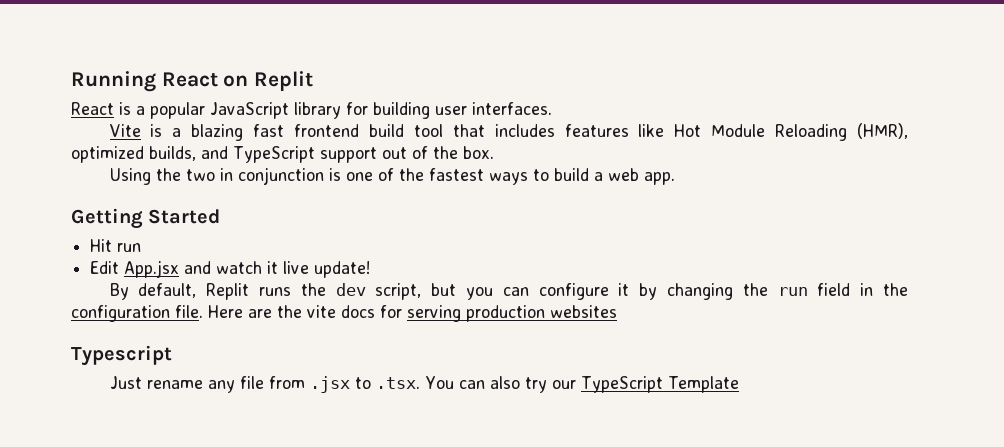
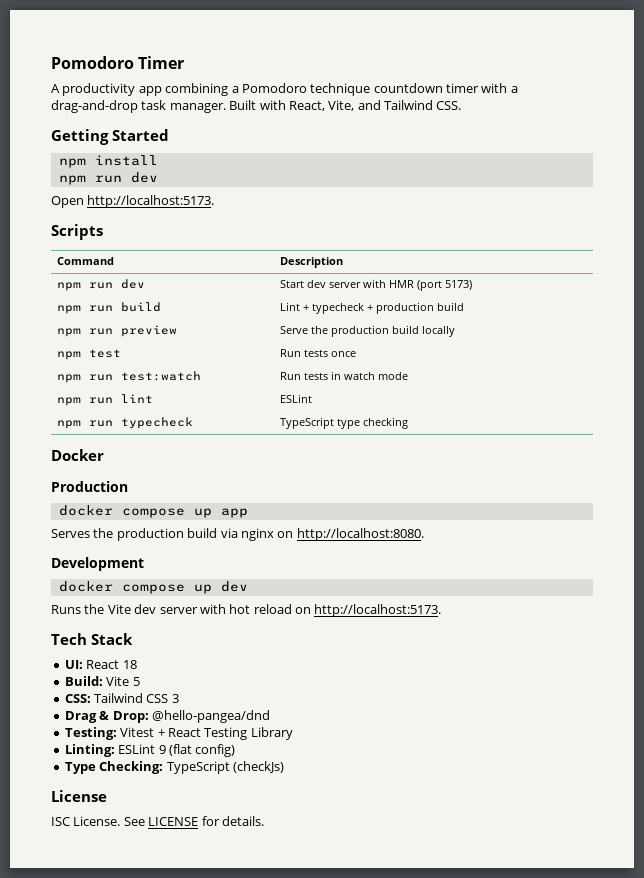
[71,71,314,92] [71,102,552,119] [109,123,908,141] [71,146,494,163] [109,167,675,185] [71,208,221,229] [90,239,142,252] [90,260,371,278] [109,283,909,300] [71,305,617,322] [71,345,172,366] [109,376,740,393] Running React on Replit // React is a popular JavaScript library for building user interfaces. // Vite is a blazing fast frontend build tool that includes features like Hot Module Reloading (HMR), optimized builds, and TypeScript support out of the box. // Using the two in conjunction is one of the fastest ways to build a web app. // Getting Started // Hit run // Edit App.jsx and watch it live update! // By default, Replit runs the dev script, but you can configure it by changing the run field in the configuration file. Here are the vite docs for serving production websites // Typescript // Just rename any file from .jsx to .tsx. You can also try our TypeScript Template -> [51,56,185,69] [51,83,518,96] [51,100,462,113] [51,129,169,145] [58,155,158,168] [58,172,158,185] [51,195,215,208] [51,224,103,240] [56,257,114,265] [279,257,343,268] [56,279,145,291] [279,279,472,291] [56,302,161,314] [279,302,464,314] [56,325,177,337] [279,325,455,337] [56,349,121,360] [279,349,356,357] [56,371,201,383] [279,371,408,380] [56,394,153,406] [279,394,312,403] [56,417,193,429] [279,417,408,429] [51,449,104,461] [51,481,128,492] [58,505,248,518] [51,528,424,541] [51,557,144,571] [58,581,248,594] [51,604,442,617] [51,633,133,645] [64,660,137,669] [64,676,140,686] [64,693,179,703] [64,710,270,723] [64,727,293,740] [64,744,236,757] [64,761,284,774] [51,790,107,802] [51,816,264,826] Pomodoro Timer // A productivity app combining a Pomodoro technique countdown timer with a drag-and-drop task manager. Built with React, Vite, and Tailwind CSS. // Getting Started // npm install // npm run dev // Open http://localhost:5173. // Scripts // Command | Description // npm run dev | Start dev server with HMR (port 5173) // npm run build | Lint + typecheck + production build // npm run preview | Serve the production build locally // npm test | Run tests once // npm run test:watch | Run tests in watch mode // npm run lint | ESLint // npm run typecheck | TypeScript type checking // Docker // Production // docker compose up app // Serves the production build via nginx on http://localhost:8080. // Development // docker compose up dev // Runs the Vite dev server with hot reload on http://localhost:5173. // Tech Stack // UI: React 18 // Build: Vite 5 // CSS: Tailwind CSS 3 // Drag & Drop: @hello-pangea/dnd // Testing: Vitest + React Testing Library // Linting: ESLint 9 (flat config) // Type Checking: TypeScript (checkJs) // License // ISC License. See LICENSE for details.

